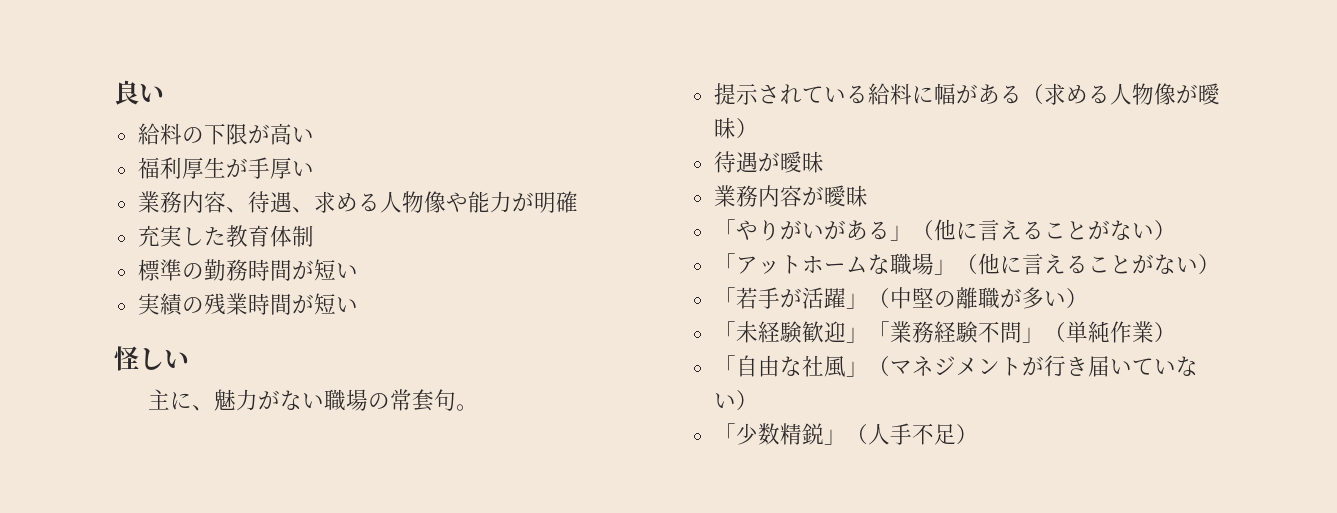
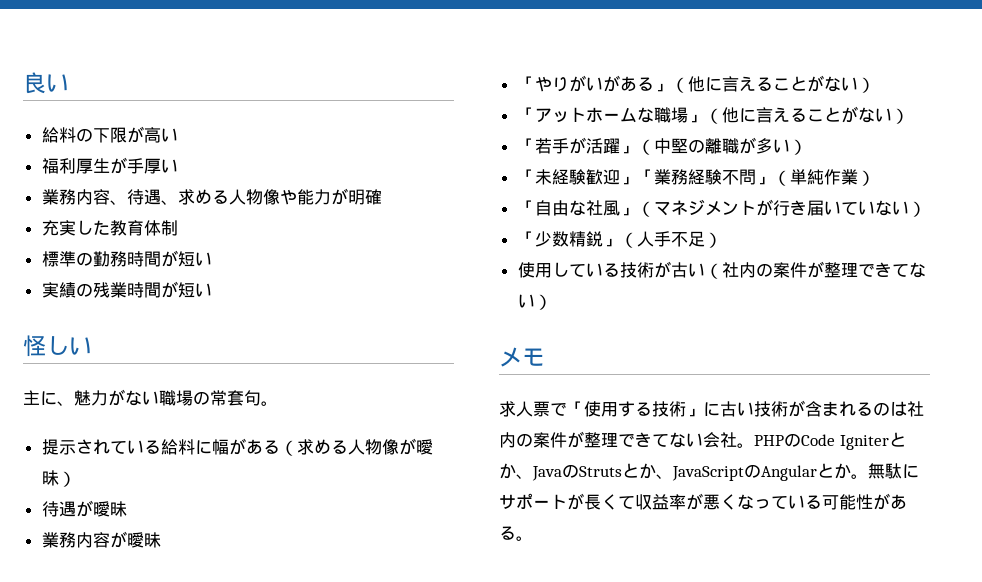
(978, 434) none -> [517,261,926,279] [517,294,552,310] [499,347,545,367] [499,400,924,417] [499,431,906,450] [499,463,919,481] [499,493,907,510] [499,526,533,541] // 使用している技術が古い（社内の案件が整理できてない） // メモ // 求人票で「使用する技術」に古い技術が含まれるのは社内の案件が整理できてない会社。PHPのCode Igniterとか、JavaのStrutsとか、JavaScriptのAngularとか。無駄にサポートが長くて収益率が悪くなっている可能性がある。

